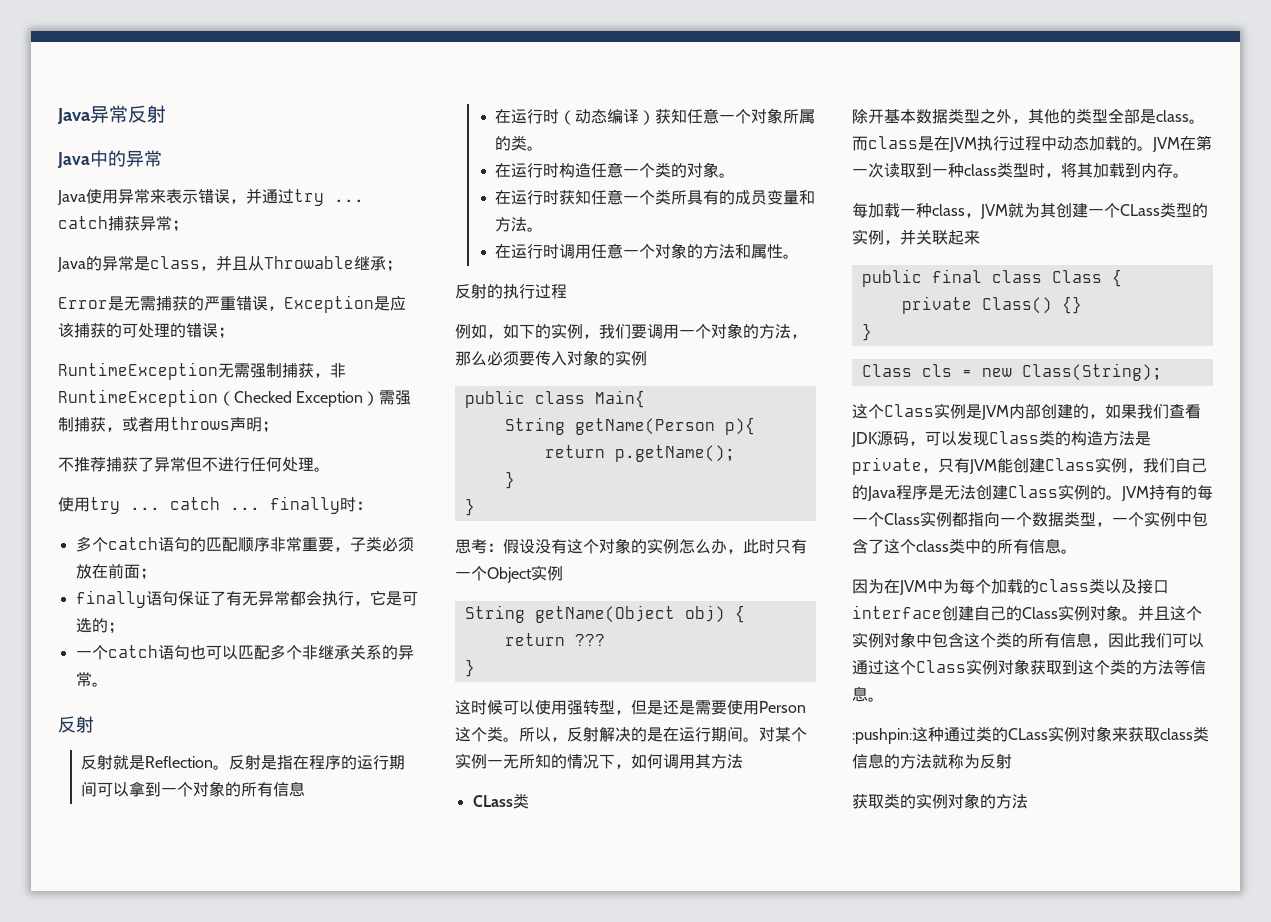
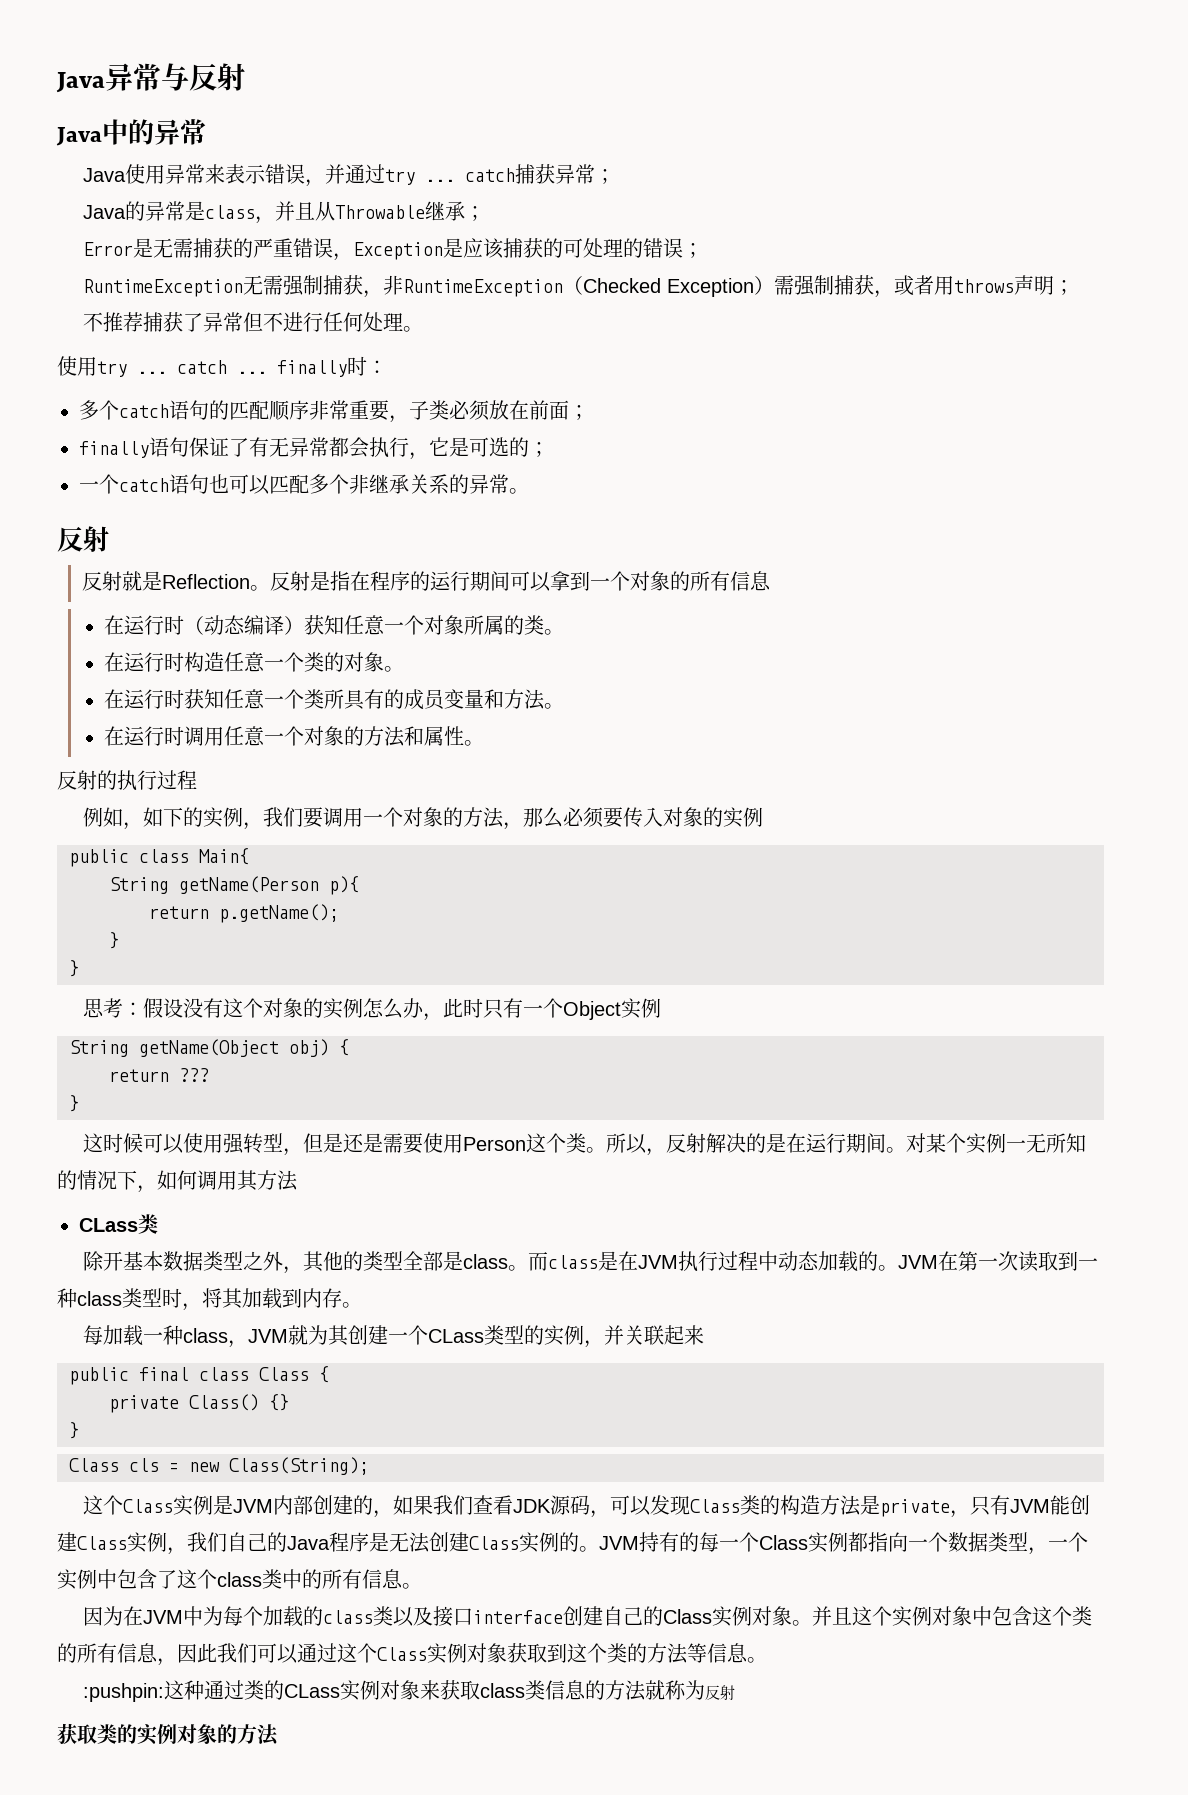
(128, 114) none -> [161,63,189,91] 与

